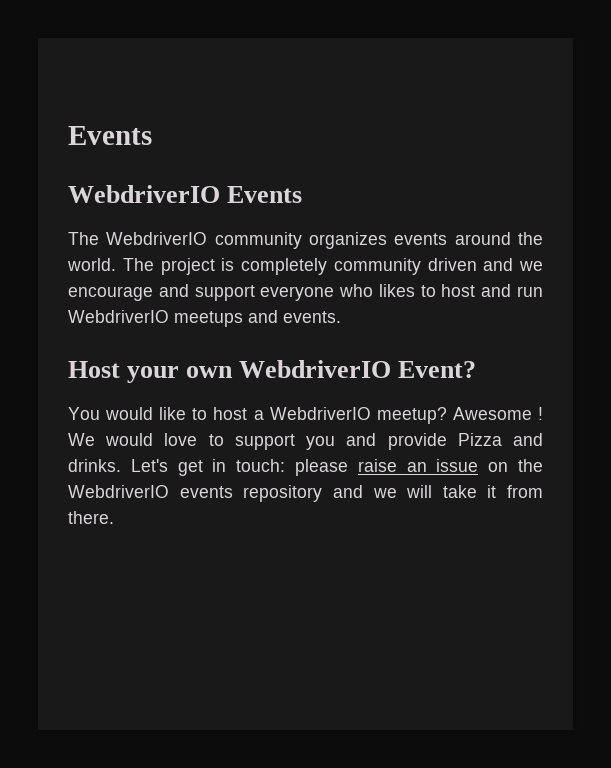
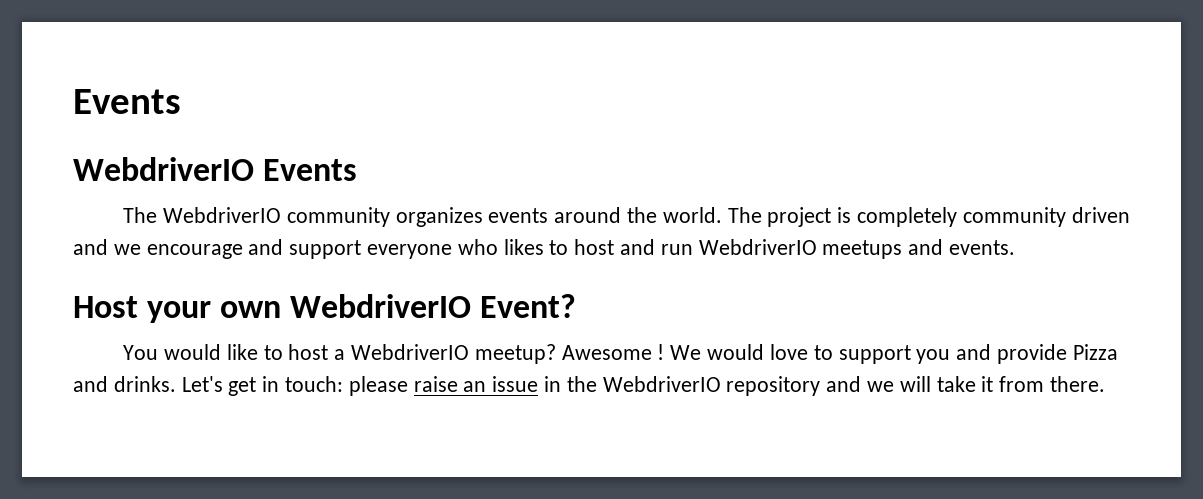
[488,462,509,472] on -> [544,376,562,392] in
[179,486,233,498] events -> (721, 384) none

